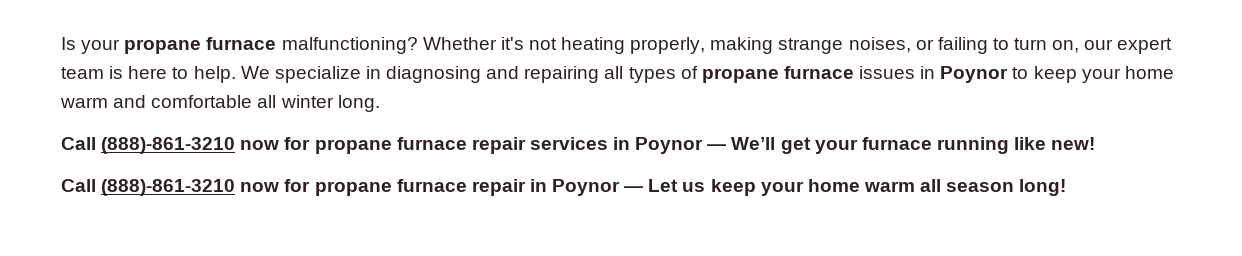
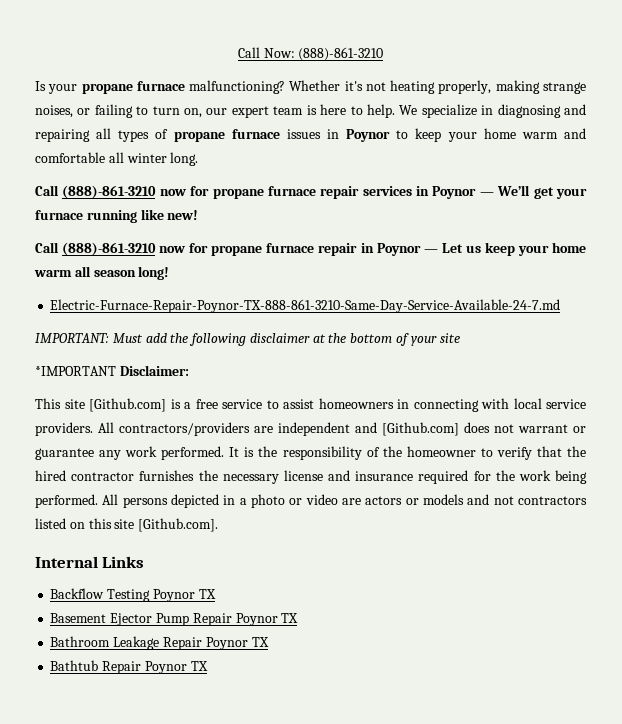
(61, 43) none -> [237,47,384,61] Call Now: (888)-861-3210 //
(1067, 187) none -> [50,299,561,313] [35,333,460,346] [35,365,189,376] [35,398,586,412] [35,422,586,436] [35,446,586,460] [35,470,587,484] [35,494,587,508] [35,518,219,532] [35,556,145,568] [50,588,216,602] [50,613,299,626] [50,636,269,650] [50,660,208,674] // Electric-Furnace-Repair-Poynor-TX-888-861-3210-Same-Day-Service-Available-24-7.md // IMPORTANT: Must add the following disclaimer at the bottom of your site // *IMPORTANT Disclaimer: // This site [Github.com] is a free service to assist homeowners in connecting with local service providers. All contractors/providers are independent and [Github.com] does not warrant or guarantee any work performed. It is the responsibility of the homeowner to verify that the hired contractor furnishes the necessary license and insurance required for the work being performed. All persons depicted in a photo or video are actors or models and not contractors listed on this site [Github.com]. // Internal Links // Backflow Testing Poynor TX // Basement Ejector Pump Repair Poynor TX // Bathroom Leakage Repair Poynor TX // Bathtub Repair Poynor TX

